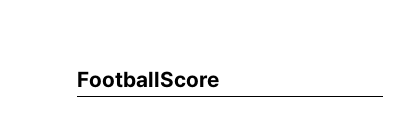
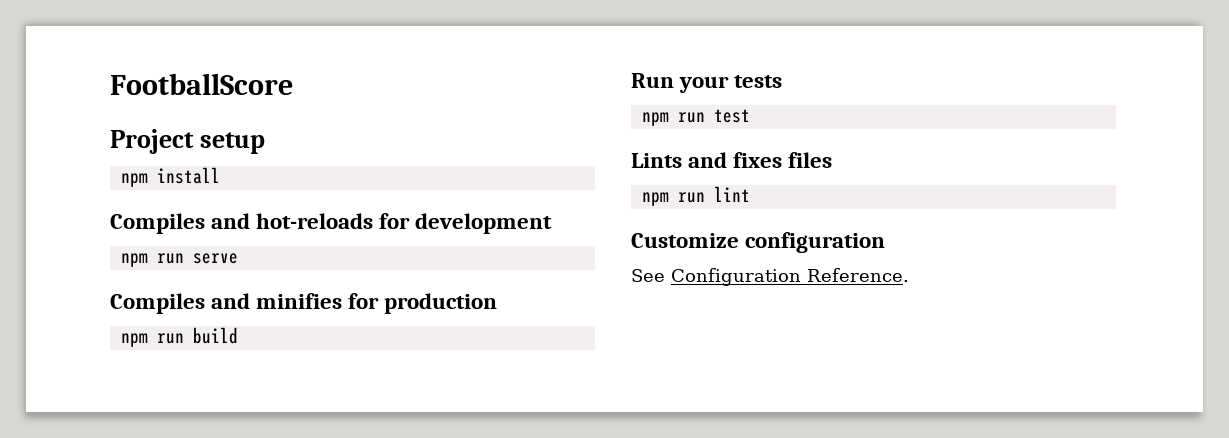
(219, 79) none -> [110,129,266,154] [120,167,220,187] [110,213,553,234] [120,253,238,267] [110,293,498,314] [120,327,238,347] [631,73,783,93] [641,109,750,126] [631,152,833,168] [641,186,750,206] [631,232,886,253] [631,268,909,286] // Project setup // npm install // Compiles and hot-reloads for development // npm run serve // Compiles and minifies for production // npm run build // Run your tests // npm run test // Lints and fixes files // npm run lint // Customize configuration // See Configuration Reference.

